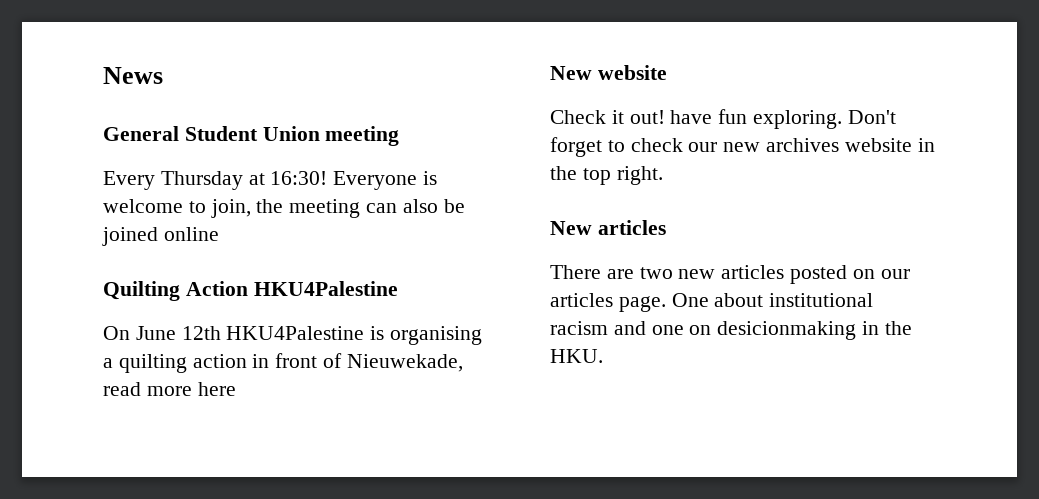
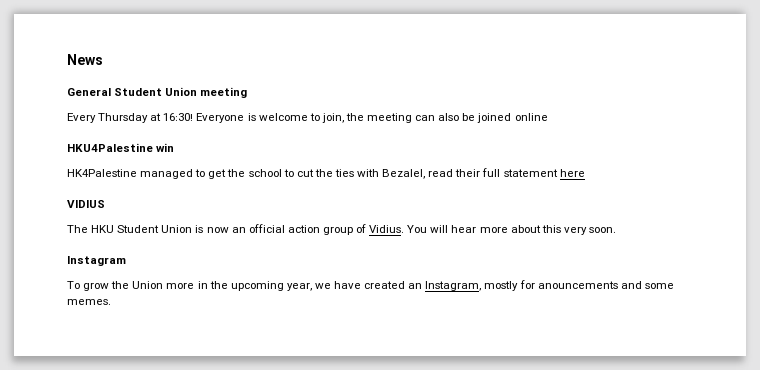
[103,281,398,301] [103,326,483,345] [103,353,463,373] [103,382,236,396] [550,65,667,80] [550,109,896,129] [550,137,935,157] [550,166,663,185] [550,220,666,235] [550,265,910,284] [550,293,874,312] [550,321,912,340] [550,349,603,363] Quilting Action HKU4Palestine // On June 12th HKU4Palestine is organising a quilting action in front of Nieuwekade, read more here // New website // Check it out! have fun exploring. Don't forget to check our new archives website in the top right. // New articles // There are two new articles posted on our articles page. One about institutional racism and one on desicionmaking in the HKU. -> [67,143,175,152] [67,168,585,179] [67,200,105,208] [67,224,616,235] [67,256,126,266] [67,280,674,291] [67,299,111,305] HKU4Palestine win // HK4Palestine managed to get the school to cut the ties with Bezalel, read their full statement here // VIDIUS // The HKU Student Union is now an official action group of Vidius. You will hear more about this very soon. // Instagram // To grow the Union more in the upcoming year, we have created an Instagram, mostly for anouncements and some memes.

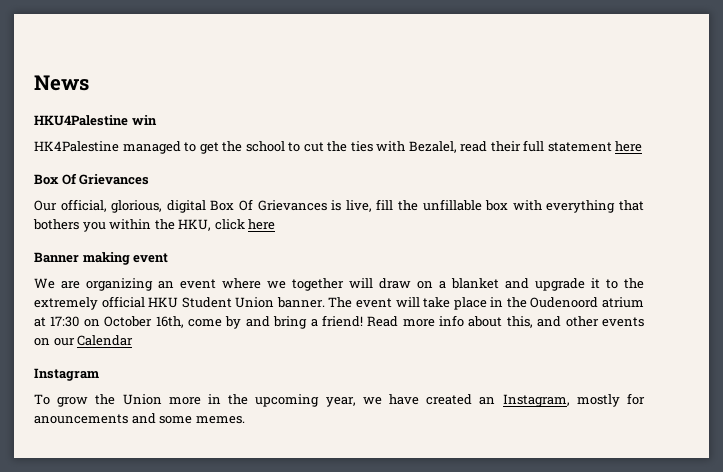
[67,87,248,98] [67,113,548,123] // General Student Union meeting // Every Thursday at 16:30! Everyone is welcome to join, the meeting can also be joined online -> (89, 83) none
[67,200,105,208] [67,224,616,235] VIDIUS // The HKU Student Union is now an official action group of Vidius. You will hear more about this very soon. -> [34,173,150,185] [34,199,645,213] [33,219,276,232] [34,252,169,265] [34,278,644,291] [34,296,644,310] [34,315,645,329] [34,335,134,346] Box Of Grievances // Our official, glorious, digital Box Of Grievances is live, fill the unfillable box with everything that bothers you within the HKU, click here // Banner making event // We are organizing an event where we together will draw on a blanket and upgrade it to the extremely official HKU Student Union banner. The event will take place in the Oudenoord atrium at 17:30 on October 16th, come by and bring a friend! Read more info about this, and other events on our Calendar

